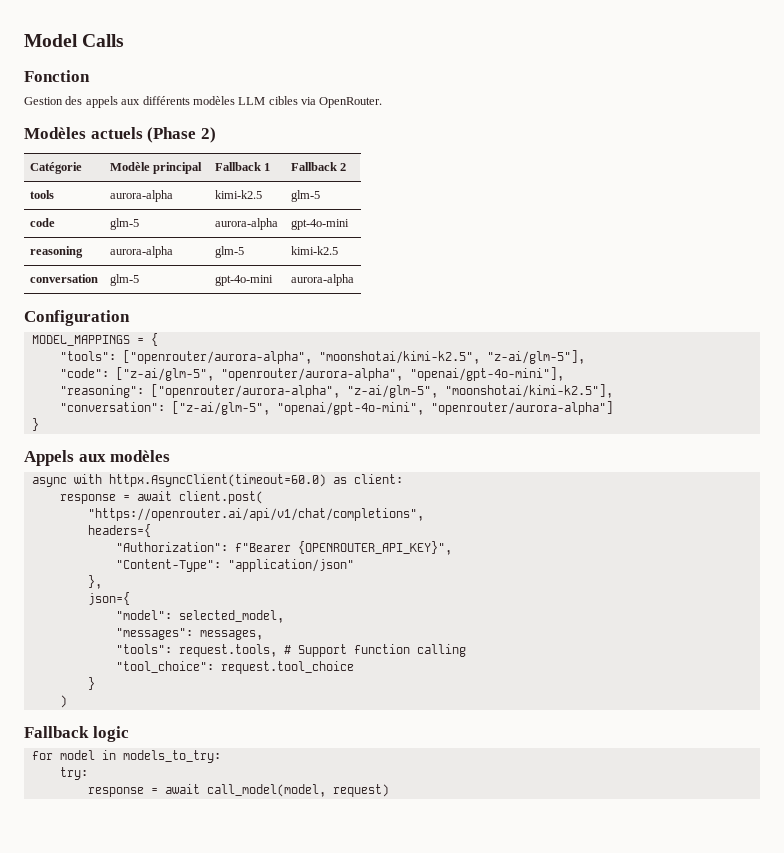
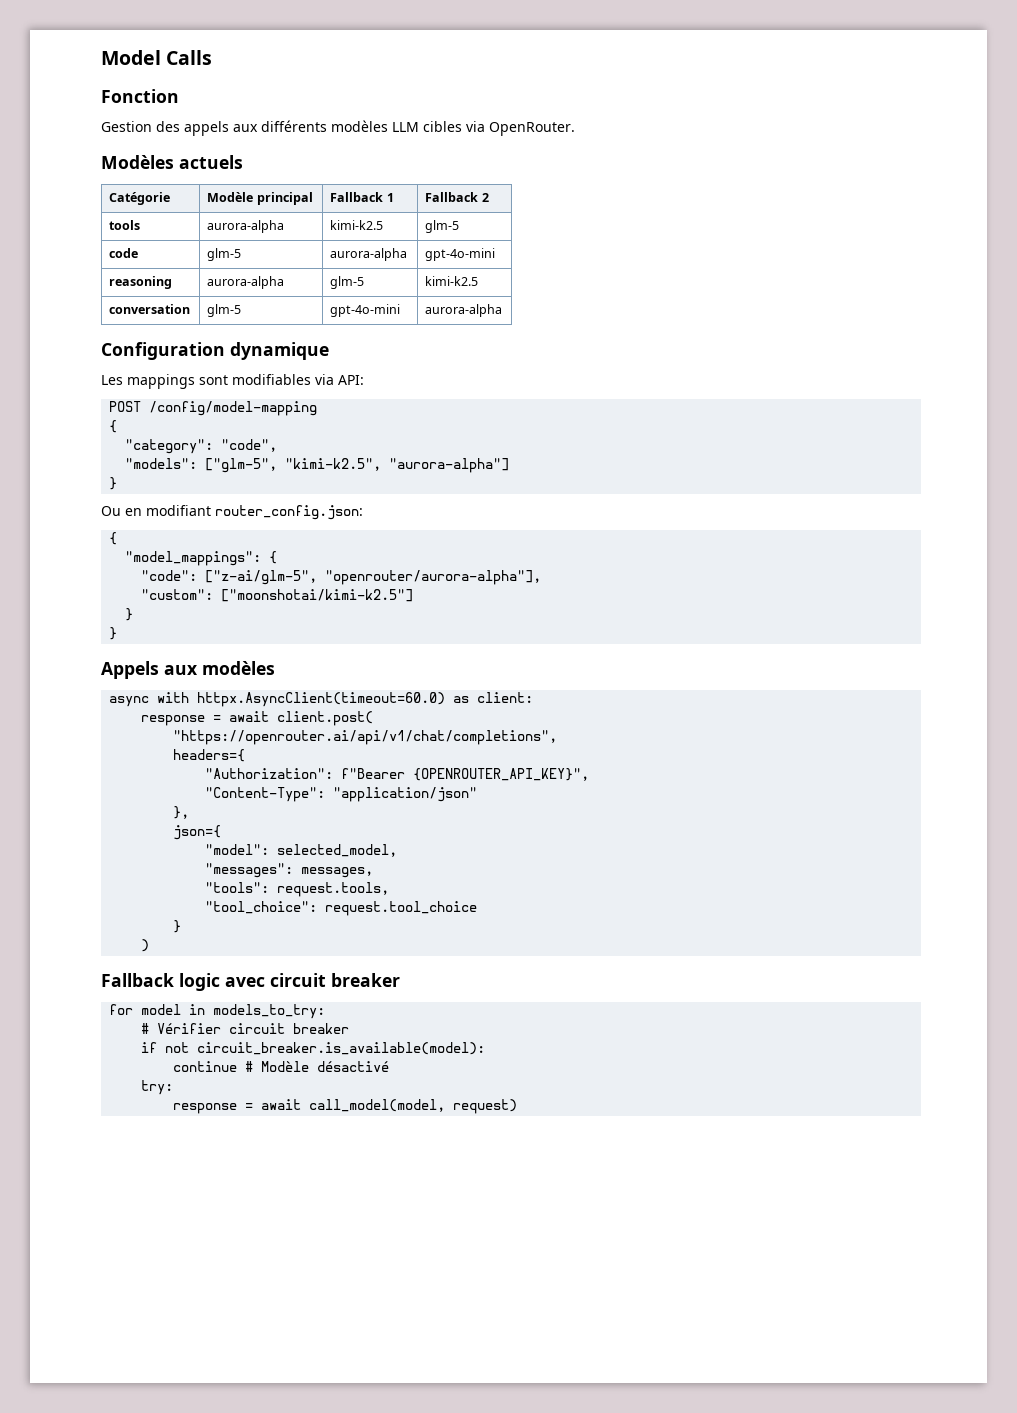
[147,127,216,143] (Phase 2) -> (243, 162) none
[31,333,158,346] [59,350,585,364] [59,367,564,381] [59,384,613,398] [59,401,613,415] // MODEL_MAPPINGS = { // "tools": ["openrouter/aurora-alpha", "moonshotai/kimi-k2.5", "z-ai/glm-5"], // "code": ["z-ai/glm-5", "openrouter/aurora-alpha", "openai/gpt-4o-mini"], // "reasoning": ["openrouter/aurora-alpha", "z-ai/glm-5", "moonshotai/kimi-k2.5"], // "conversation": ["z-ai/glm-5", "openai/gpt-4o-mini", "openrouter/aurora-alpha"] -> [230,342,329,360] [101,374,364,389] [109,401,318,416] [109,420,118,433] [125,439,278,454] [125,458,510,473] [109,477,118,490] [101,505,363,520] [109,532,118,545] [125,551,278,566] [141,570,542,585] [141,589,414,602] [125,608,134,621] dynamique // Les mappings sont modifiables via API: // POST /config/model-mapping // { // "category": "code", // "models": ["glm-5", "kimi-k2.5", "aurora-alpha"] // } // Ou en modifiant router_config.json: // { // "model_mappings": { // "code": ["z-ai/glm-5", "openrouter/aurora-alpha"], // "custom": ["moonshotai/kimi-k2.5"] // }
[283,644,466,657] # Support function calling -> (390, 889) none
(129, 734) none -> [225,973,400,987] avec circuit breaker
(221, 756) none -> [141,1023,350,1034] [141,1042,486,1055] [173,1061,390,1072] // # Vérifier circuit breaker // if not circuit_breaker.is_available(model): // continue # Modèle désactivé

